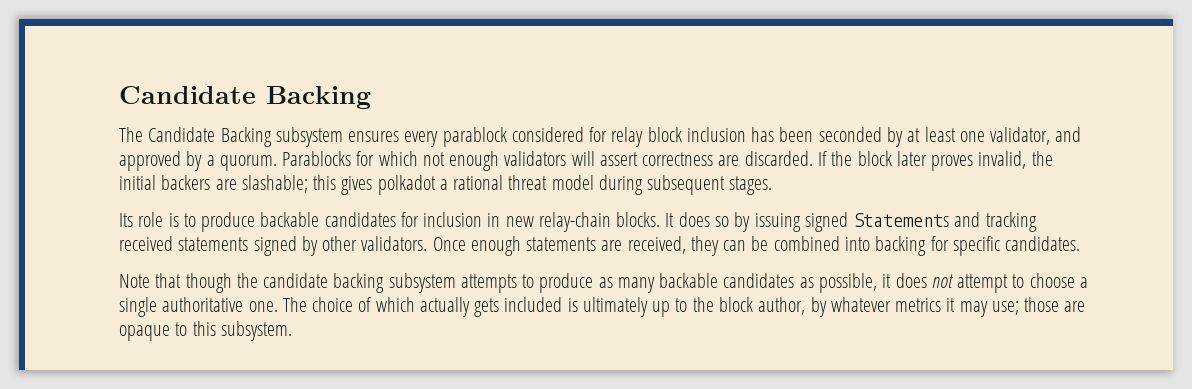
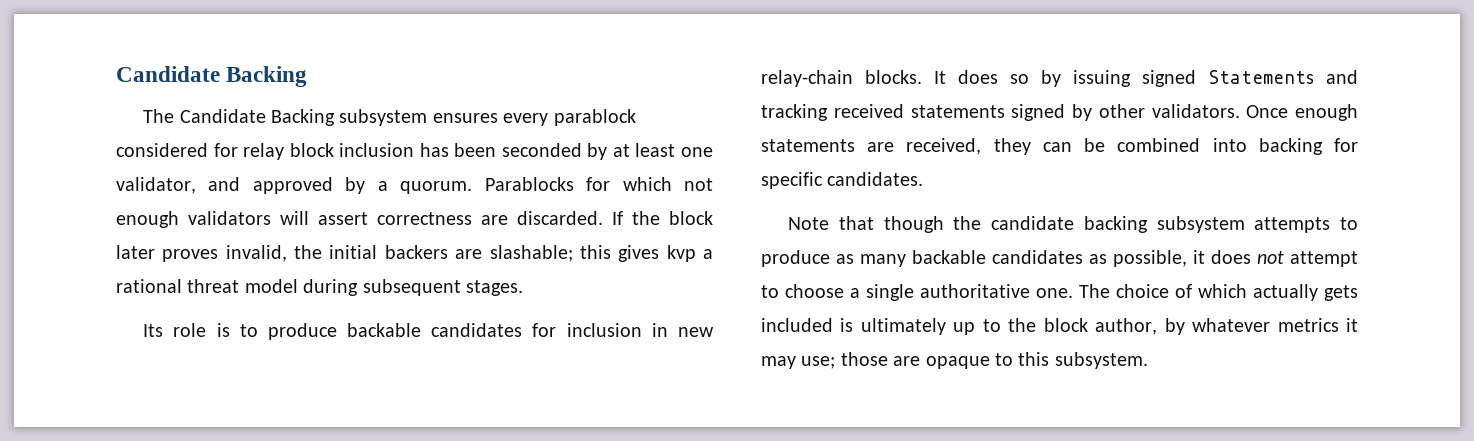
[377,175,436,195] polkadot -> [666,245,696,262] kvp

